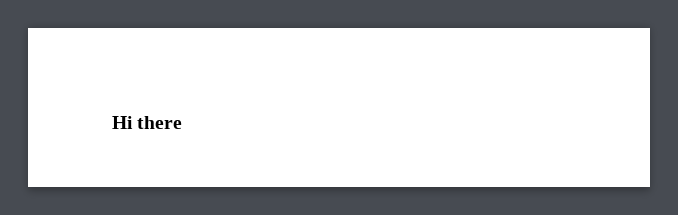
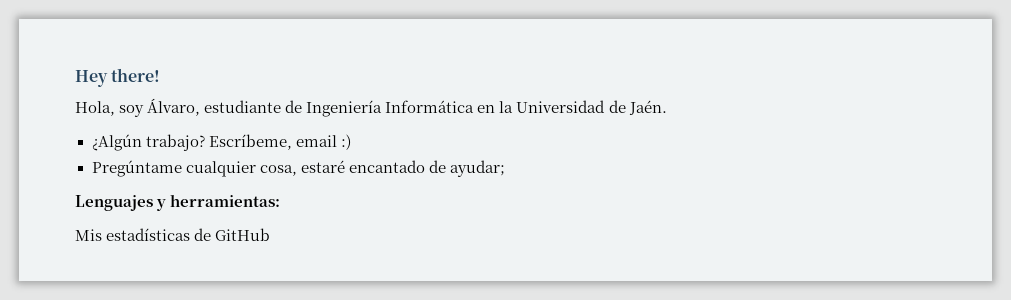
[112,116,183,129] Hi there -> [75,68,161,87] [75,98,667,117] [91,134,351,151] [91,160,505,177] [75,194,281,211] [75,228,271,241] Hey there! // Hola, soy Álvaro, estudiante de Ingeniería Informática en la Universidad de Jaén. // ¿Algún trabajo? Escríbeme, email :) // Pregúntame cualquier cosa, estaré encantado de ayudar; // Lenguajes y herramientas: // Mis estadísticas de GitHub

